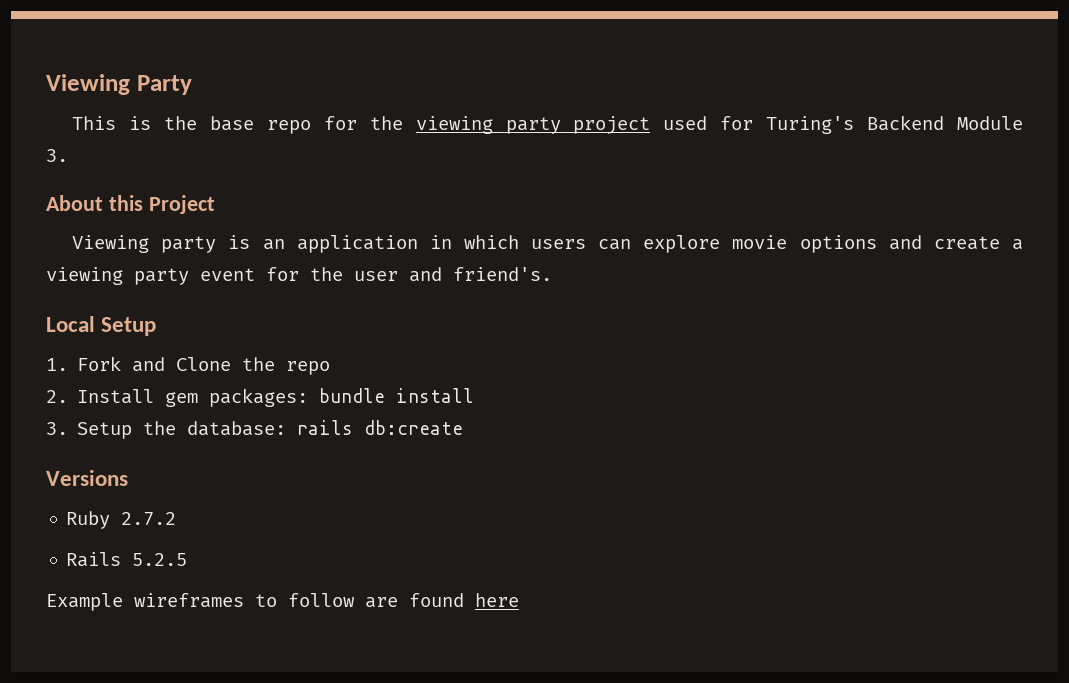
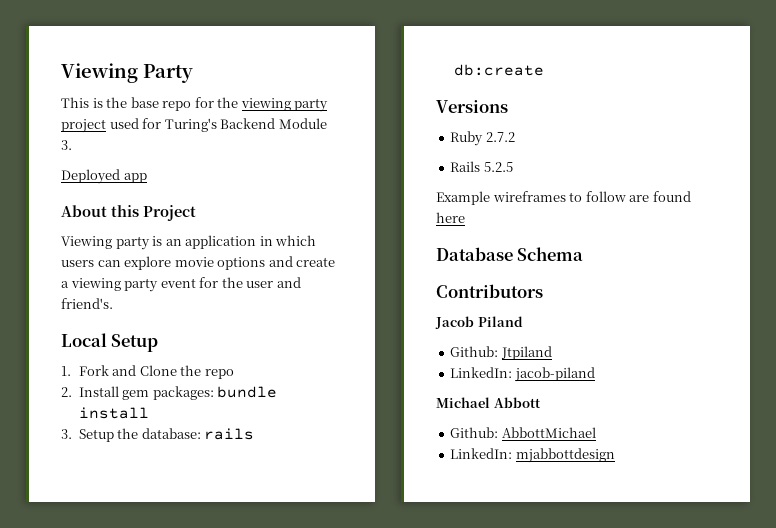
(68, 155) none -> [61,169,147,184] // Deployed app
(519, 600) none -> [436,247,584,261] [436,284,543,298] [435,316,523,329] [450,346,552,360] [450,367,595,382] [436,397,541,408] [450,427,596,438] [450,448,615,463] // Database Schema // Contributors // Jacob Piland // Github: Jtpiland // LinkedIn: jacob-piland // Michael Abbott // Github: AbbottMichael // LinkedIn: mjabbottdesign

